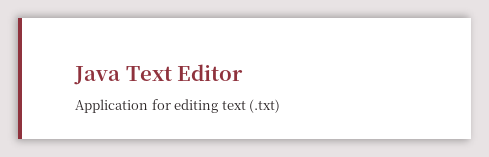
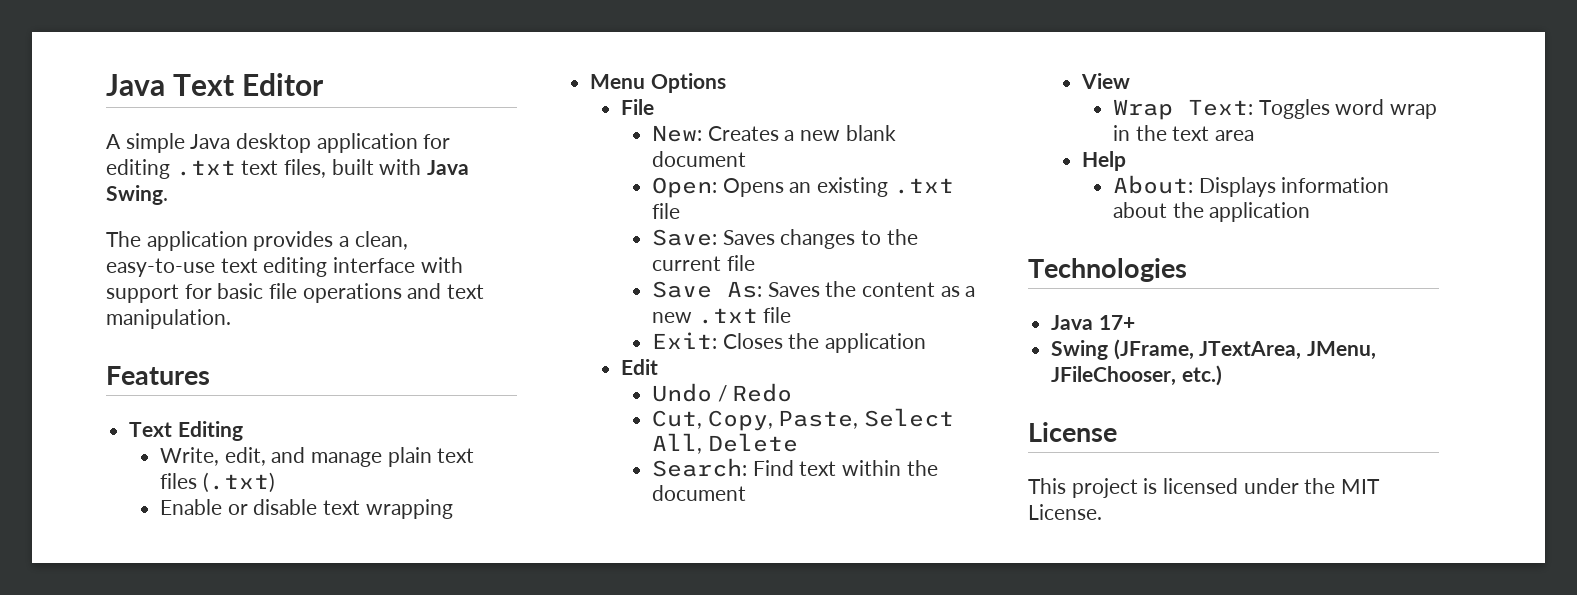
[75,99,281,113] Application for editing text (.txt) -> [106,133,451,153] [106,159,470,179] [106,185,168,205] [106,231,408,251] [106,257,463,277] [106,283,485,303] [106,309,231,329] [106,366,210,385] [129,421,243,441] [160,447,475,467] [160,472,275,493] [160,499,453,519] [590,73,726,93] [621,99,655,115] [652,125,896,142] [652,151,747,167] [652,177,954,198] [652,203,681,219] [652,229,918,249] [652,255,755,271] [652,281,976,298] [652,307,792,324] [652,332,927,353] [621,359,659,375] [652,383,793,402] [652,408,955,431] [652,433,798,454] [652,458,938,477] [652,485,747,501] [1081,73,1131,89] [1113,99,1438,120] [1113,125,1255,141] [1082,151,1127,171] [1113,175,1390,197] [1113,202,1311,222] [1028,258,1187,282] [1051,315,1135,330] [1051,339,1377,360] [1051,365,1222,386] [1028,422,1117,442] [1028,478,1381,498] [1028,504,1102,520] A simple Java desktop application for editing .txt text files, built with Java Swing. // The application provides a clean, easy-to-use text editing interface with support for basic file operations and text manipulation. // Features // Text Editing // Write, edit, and manage plain text files (.txt) // Enable or disable text wrapping // Menu Options // File // New: Creates a new blank document // Open: Opens an existing .txt file // Save: Saves changes to the current file // Save As: Saves the content as a new .txt file // Exit: Closes the application // Edit // Undo / Redo // Cut, Copy, Paste, Select All, Delete // Search: Find text within the document // View // Wrap Text: Toggles word wrap in the text area // Help // About: Displays information about the application // Technologies // Java 17+ // Swing (JFrame, JTextArea, JMenu, JFileChooser, etc.) // License // This project is licensed under the MIT License.

